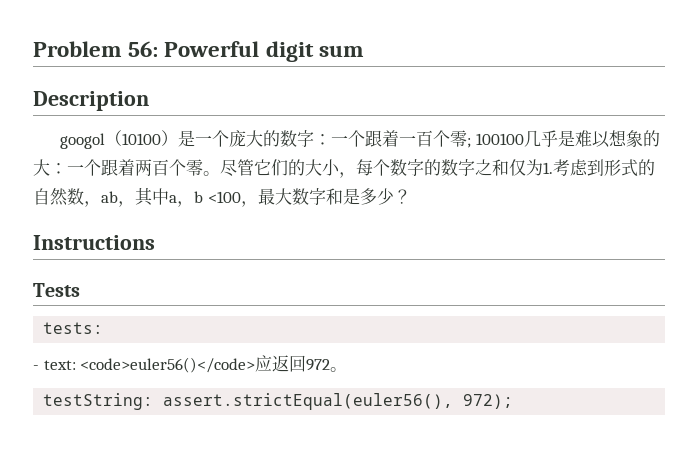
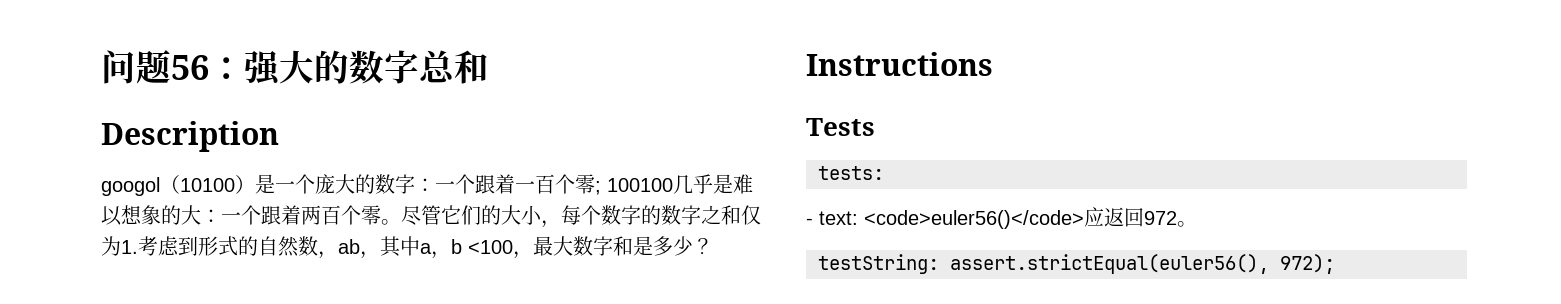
[33,41,364,62] Problem 56: Powerful digit sum -> [101,50,489,86] 问题56：强大的数字总和

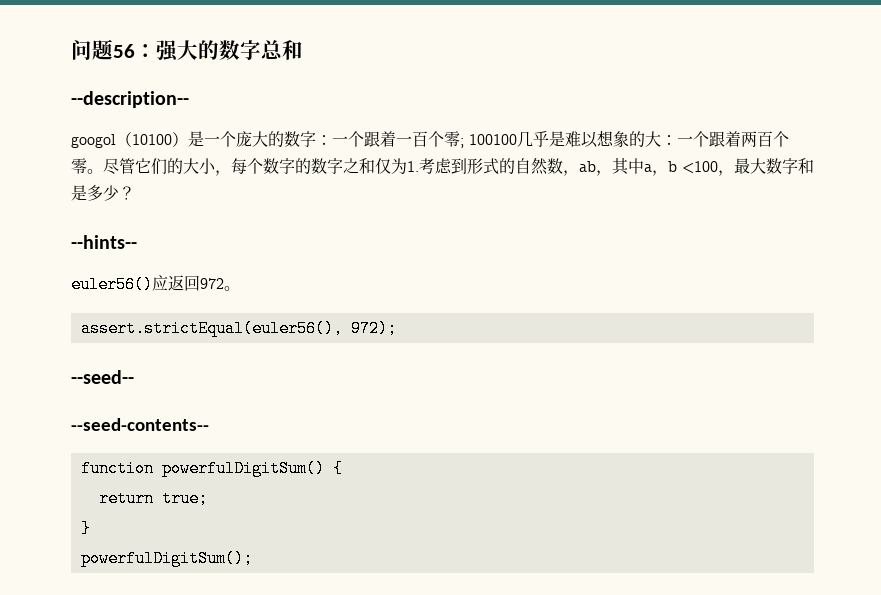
[101,121,279,152] Description -> [71,91,189,108] --description--
[806,52,993,76] [806,118,875,136] [818,166,884,180] [806,210,1084,229] Instructions // Tests // tests: // - text: <code>euler56()</code> -> [71,235,137,249] [71,276,153,293] --hints-- // euler56()
[818,254,939,274] testString: -> (240, 288) none
(1335, 264) none -> [71,370,134,384] [71,418,209,431] [80,460,343,477] [98,490,208,507] [80,520,91,537] [80,550,253,567] // --seed-- // --seed-contents-- // function powerfulDigitSum() { // return true; // } // powerfulDigitSum();

